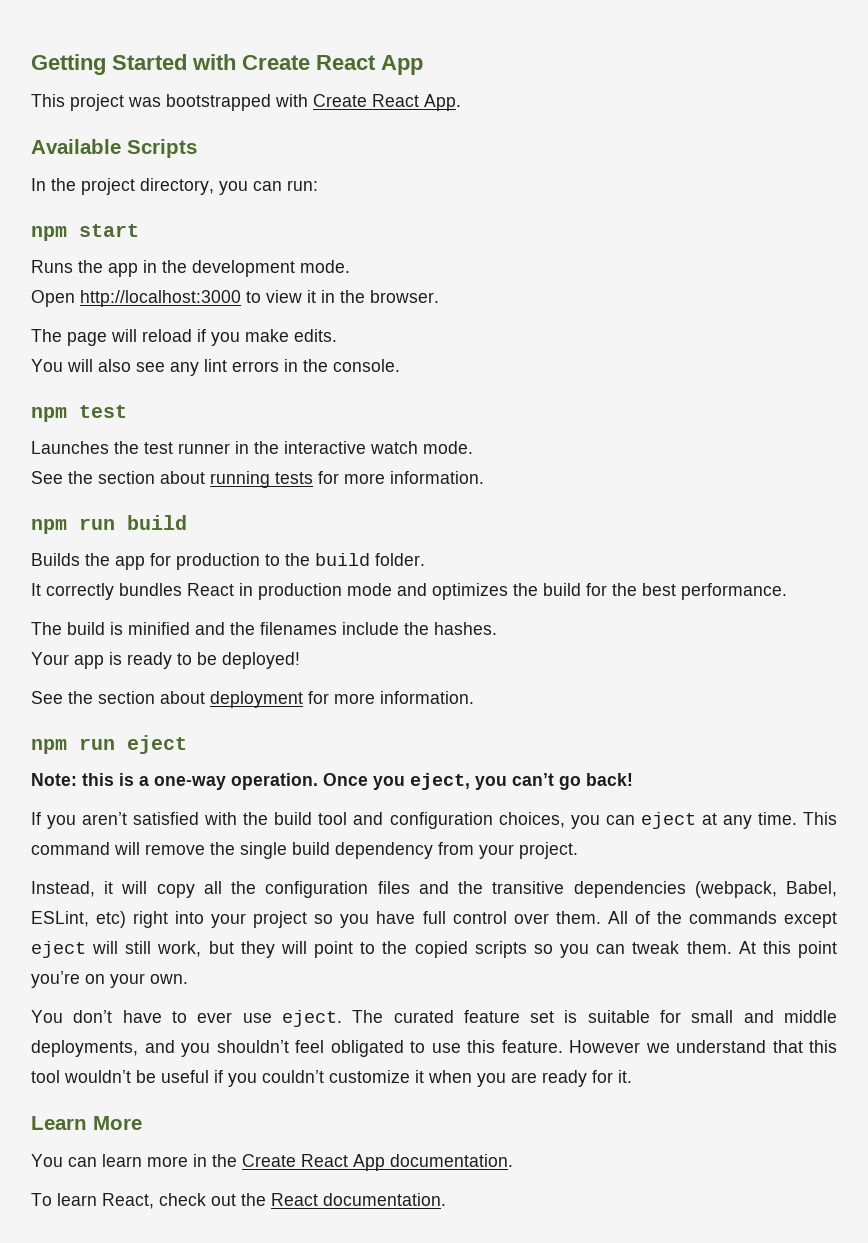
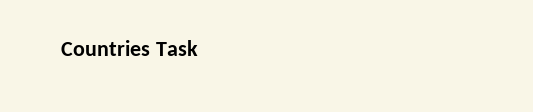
[31,54,423,75] [31,94,461,111] [31,139,197,158] [31,178,318,195] [31,224,139,241] [31,260,350,277] [31,290,439,307] [31,329,337,346] [31,359,400,376] [31,405,127,422] [31,441,473,454] [31,471,484,488] [31,515,187,534] [31,553,425,570] [31,583,787,600] [31,622,497,635] [31,652,300,669] [31,691,474,708] [31,735,187,754] [31,773,633,790] [31,812,837,829] [31,842,578,859] [31,881,838,898] [31,911,837,928] [31,941,837,958] [31,971,188,988] [31,1010,837,1027] [31,1040,837,1057] [31,1070,632,1087] [31,1116,142,1130] [31,1154,513,1171] [31,1193,446,1209] Getting Started with Create React App // This project was bootstrapped with Create React App. // Available Scripts // In the project directory, you can run: // npm start // Runs the app in the development mode. // Open http://localhost:3000 to view it in the browser. // The page will reload if you make edits. // You will also see any lint errors in the console. // npm test // Launches the test runner in the interactive watch mode. // See the section about running tests for more information. // npm run build // Builds the app for production to the build folder. // It correctly bundles React in production mode and optimizes the build for the best performance. // The build is minified and the filenames include the hashes. // Your app is ready to be deployed! // See the section about deployment for more information. // npm run eject // Note: this is a one-way operation. Once you eject, you can’t go back! // If you aren’t satisfied with the build tool and configuration choices, you can eject at any time. This command will remove the single build dependency from your project. // Instead, it will copy all the configuration files and the transitive dependencies (webpack, Babel, ESLint, etc) right into your project so you have full control over them. All of the commands except eject will still work, but they will point to the copied scripts so you can tweak them. At this point you’re on your own. // You don’t have to ever use eject. The curated feature set is suitable for small and middle deployments, and you shouldn’t feel obligated to use this feature. However we understand that this tool wouldn’t be useful if you couldn’t customize it when you are ready for it. // Learn More // You can learn more in the Create React App documentation. // To learn React, check out the React documentation. -> [61,40,198,56] Countries Task

